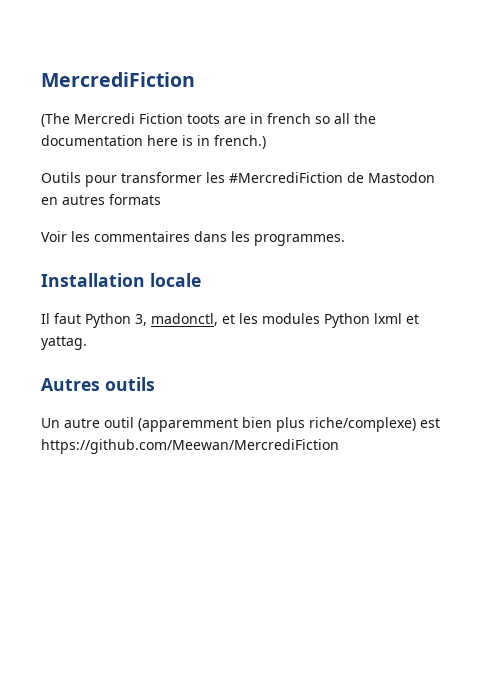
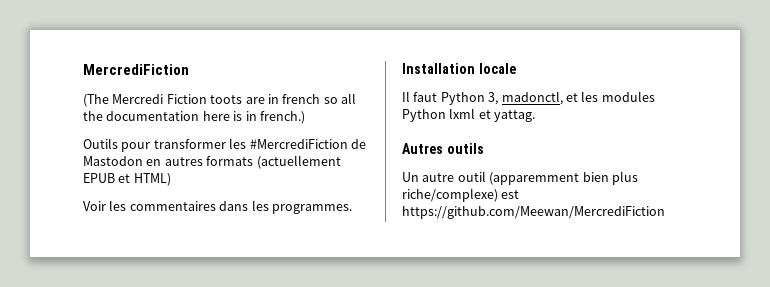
(161, 199) none -> [256,155,341,169] [83,173,171,186] (actuellement EPUB et HTML)

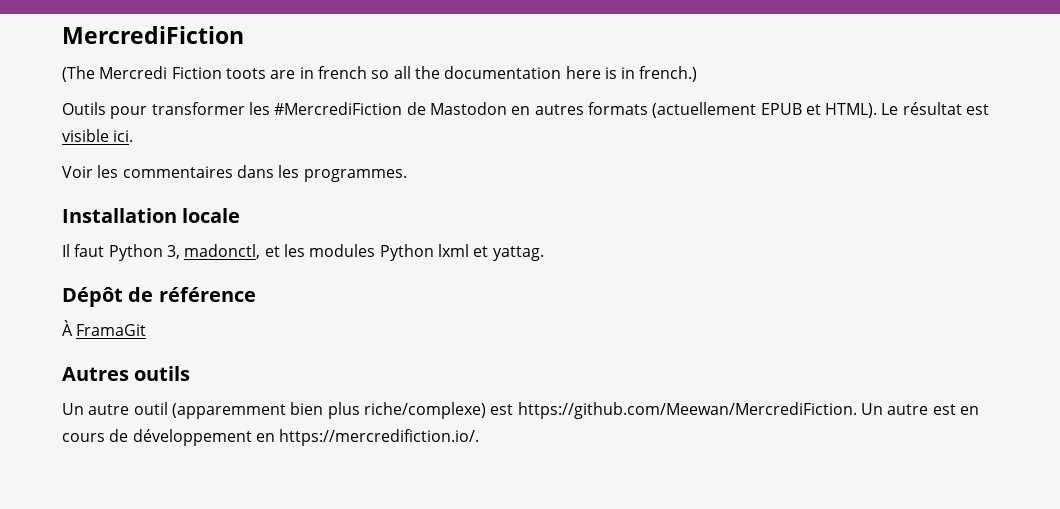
[133,173,171,186] HTML) -> [825,102,990,118] [62,129,134,142] HTML). Le résultat est visible ici.
(536, 116) none -> [62,287,256,307] [62,320,147,336] // Dépôt de référence // À FramaGit
[402,206,665,219] https://github.com/Meewan/MercrediFiction -> [517,402,979,419] [62,429,480,446] https://github.com/Meewan/MercrediFiction. Un autre est en cours de développement en https://mercredifiction.io/.

